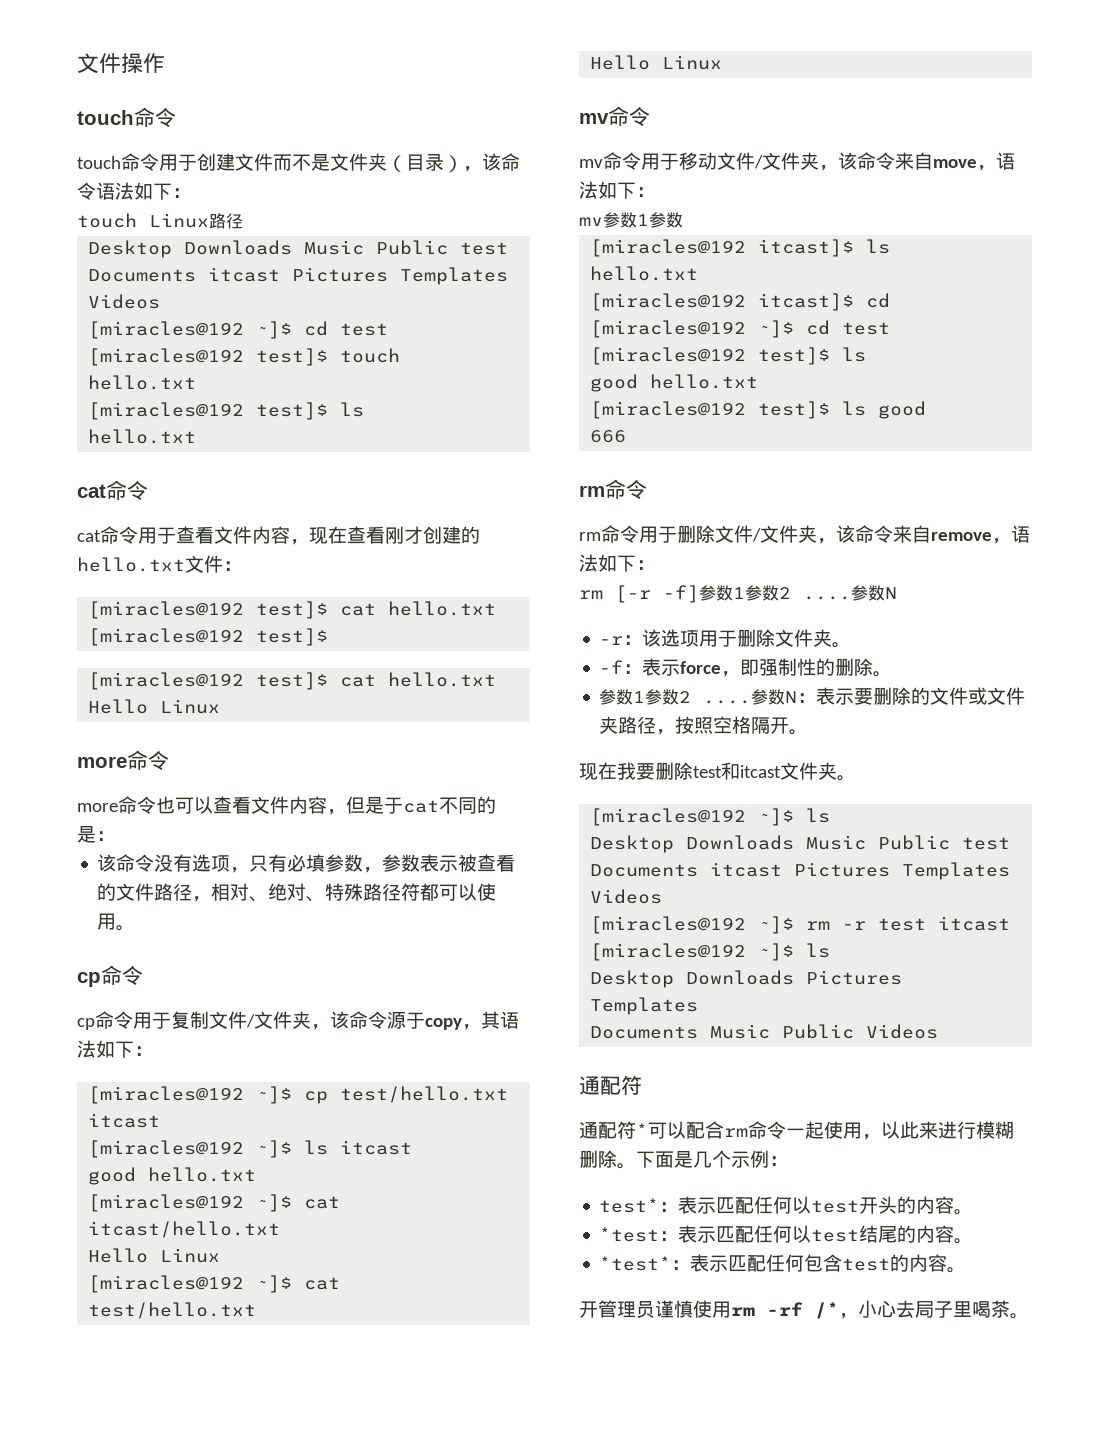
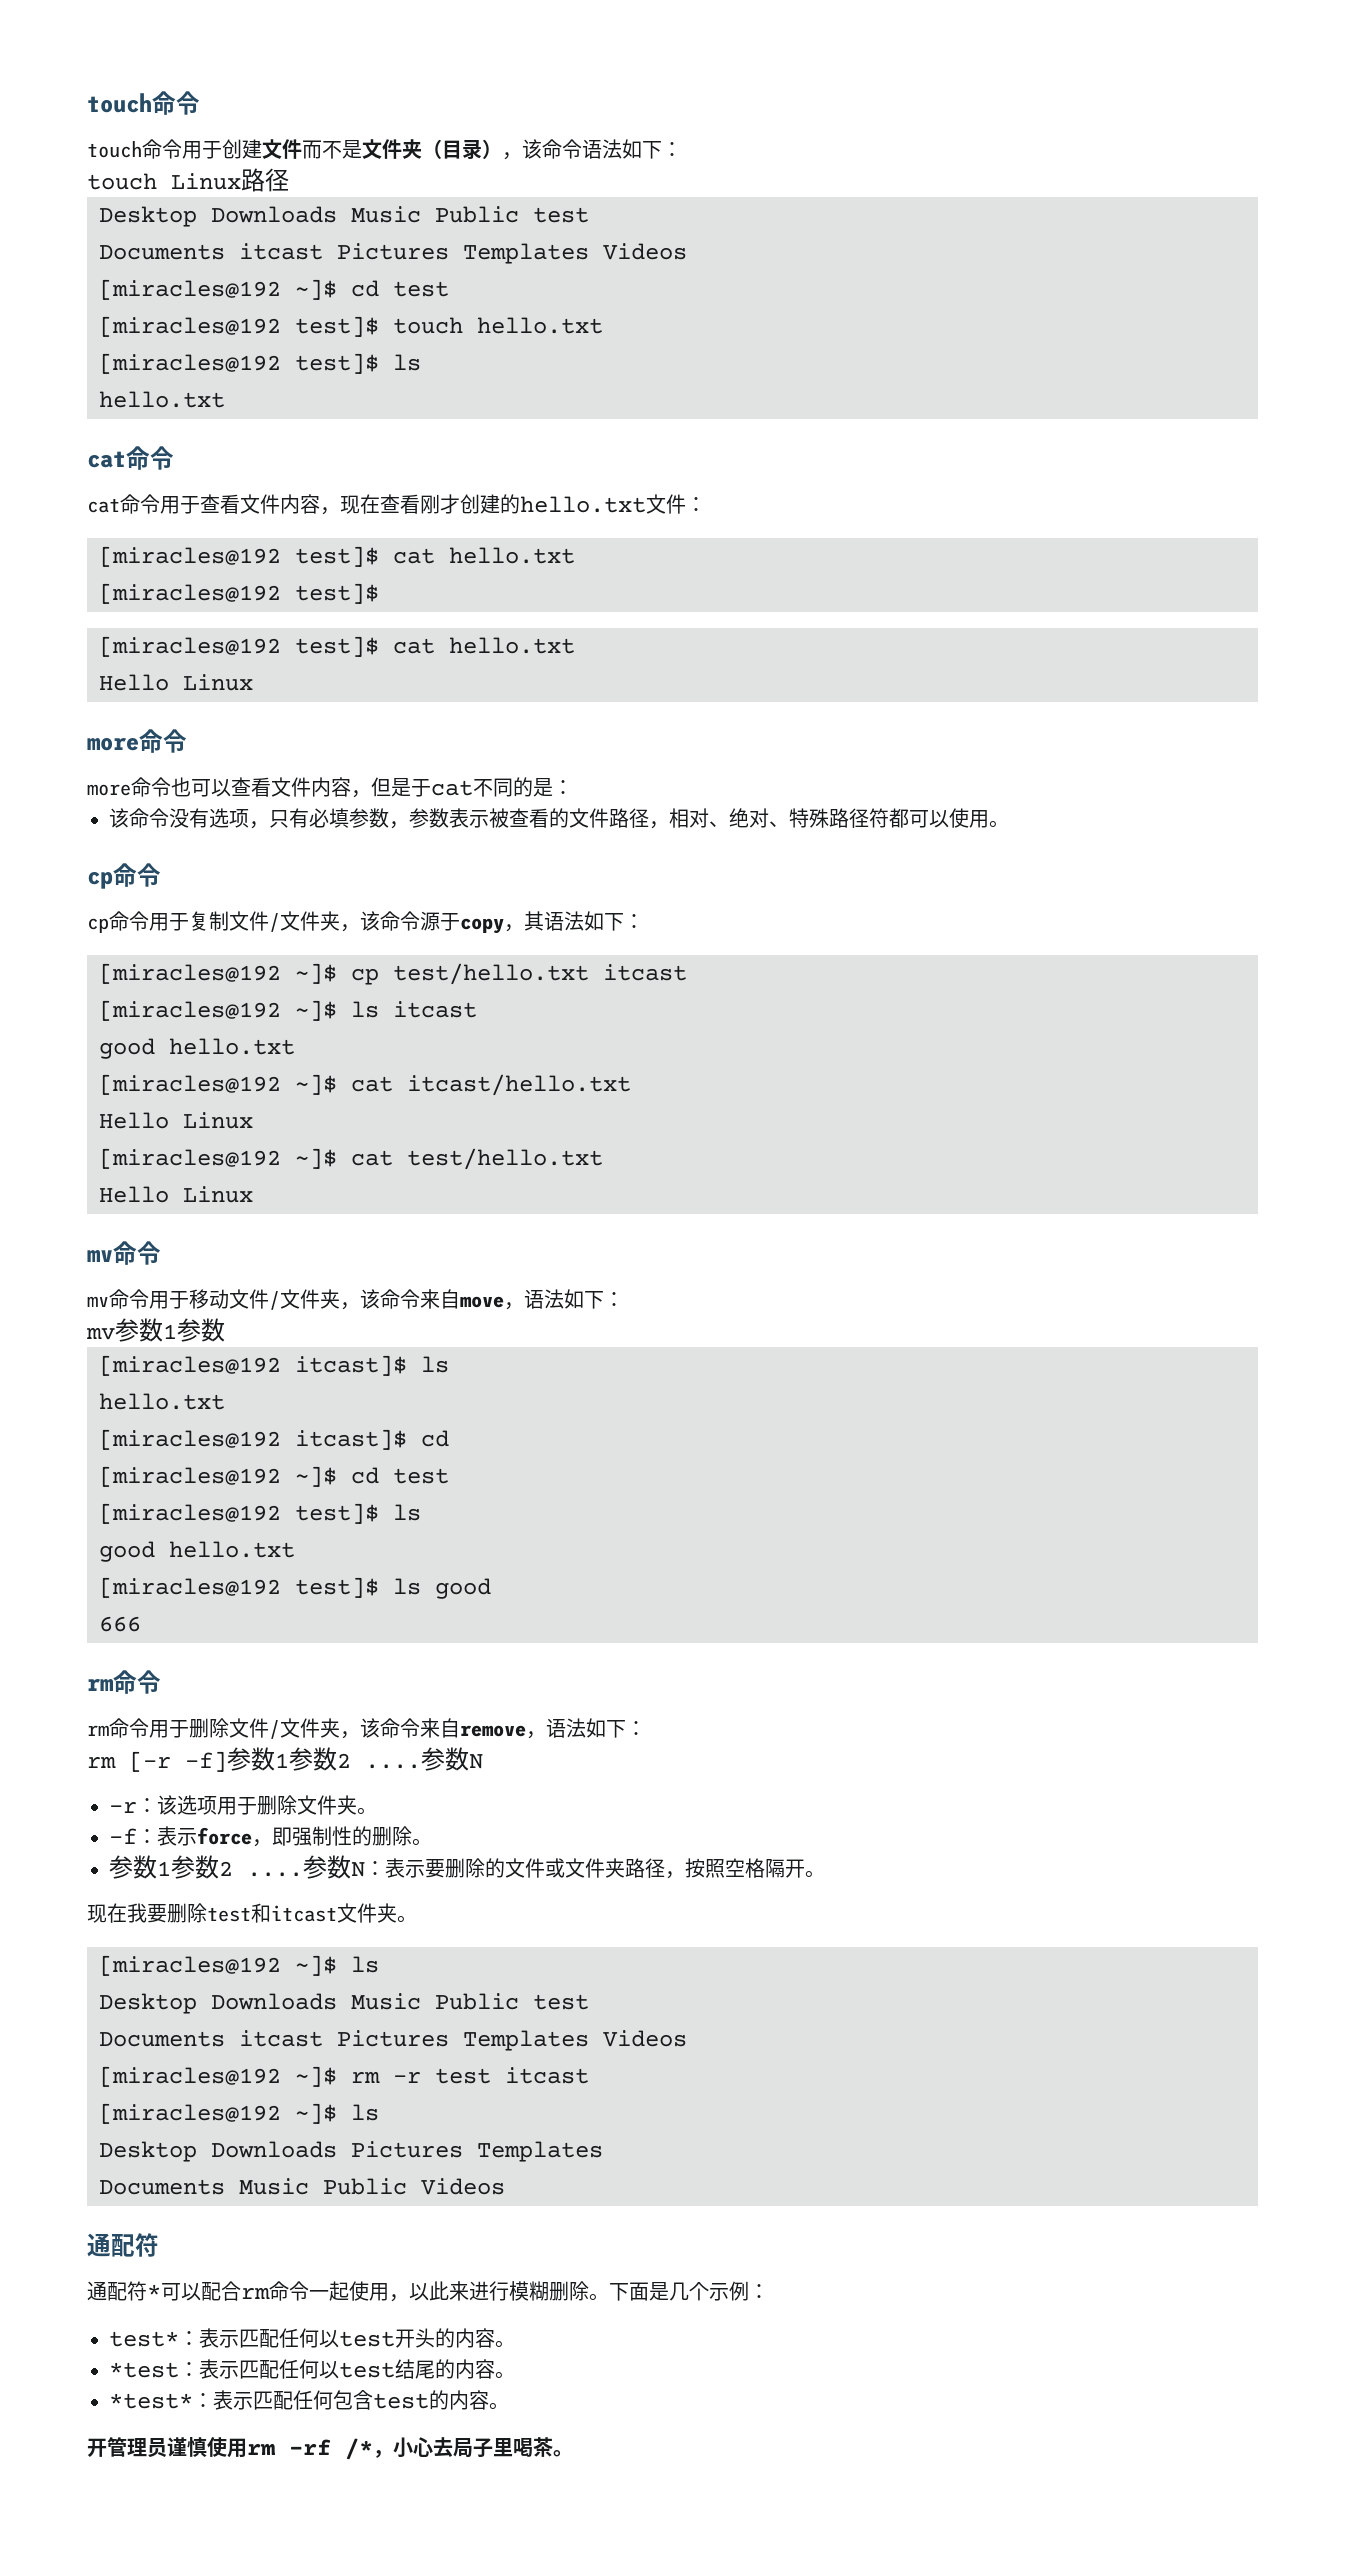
[77,53,165,74] 文件操作 // -> (87, 103) none

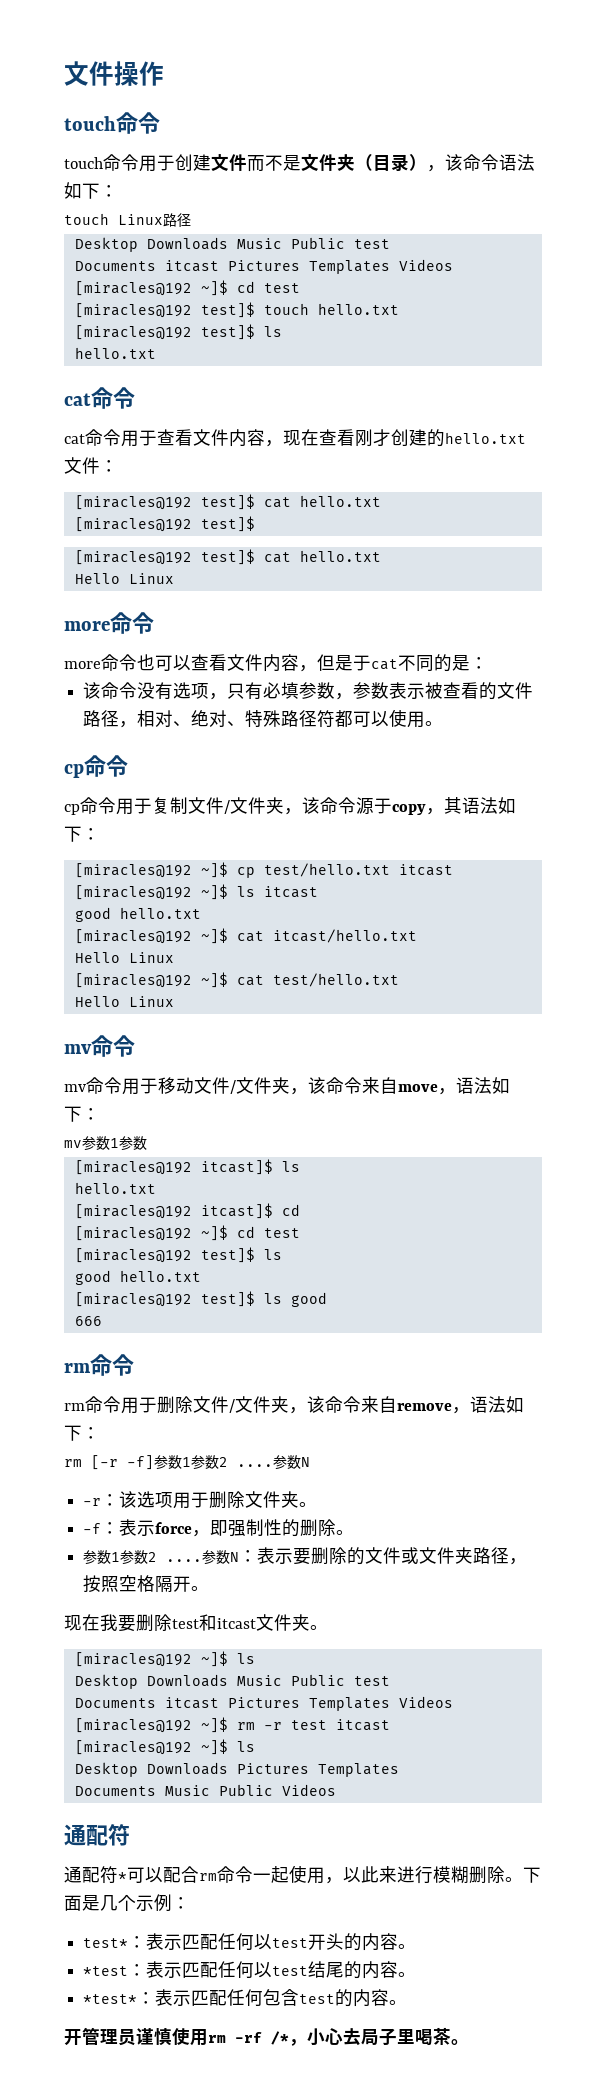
(87, 103) none -> [64,61,164,86] 文件操作 //

